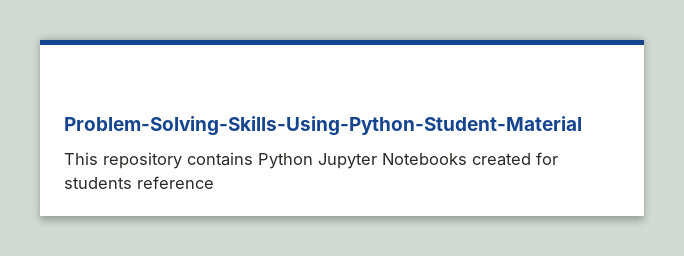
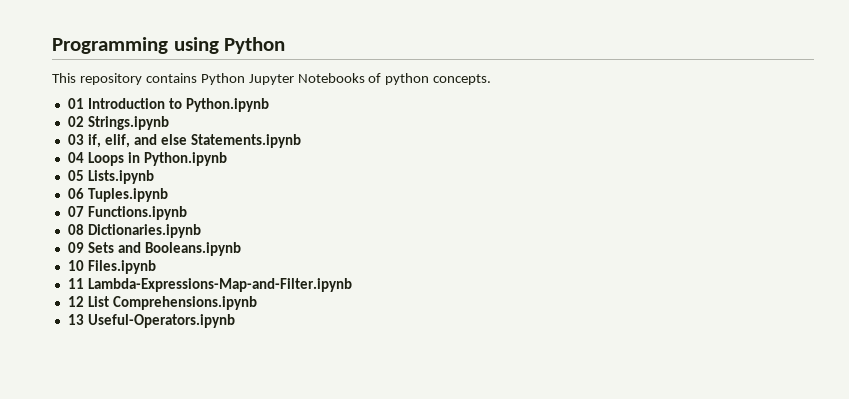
[64,116,582,136] Problem-Solving-Skills-Using-Python-Student-Material -> [52,37,286,54] Programming using Python
[472,152,558,166] [64,176,214,189] created for students reference -> [368,73,492,85] [67,98,269,112] [67,116,169,130] [67,134,301,148] [67,152,227,166] [67,170,154,184] [67,188,168,202] [67,206,187,220] [67,224,201,238] [67,242,241,256] [67,260,156,274] [67,278,352,292] [67,296,257,310] [67,314,235,328] of python concepts. // 01 Introduction to Python.ipynb // 02 Strings.ipynb // 03 if, elif, and else Statements.ipynb // 04 Loops in Python.ipynb // 05 Lists.ipynb // 06 Tuples.ipynb // 07 Functions.ipynb // 08 Dictionaries.ipynb // 09 Sets and Booleans.ipynb // 10 Files.ipynb // 11 Lambda-Expressions-Map-and-Filter.ipynb // 12 List Comprehensions.ipynb // 13 Useful-Operators.ipynb

